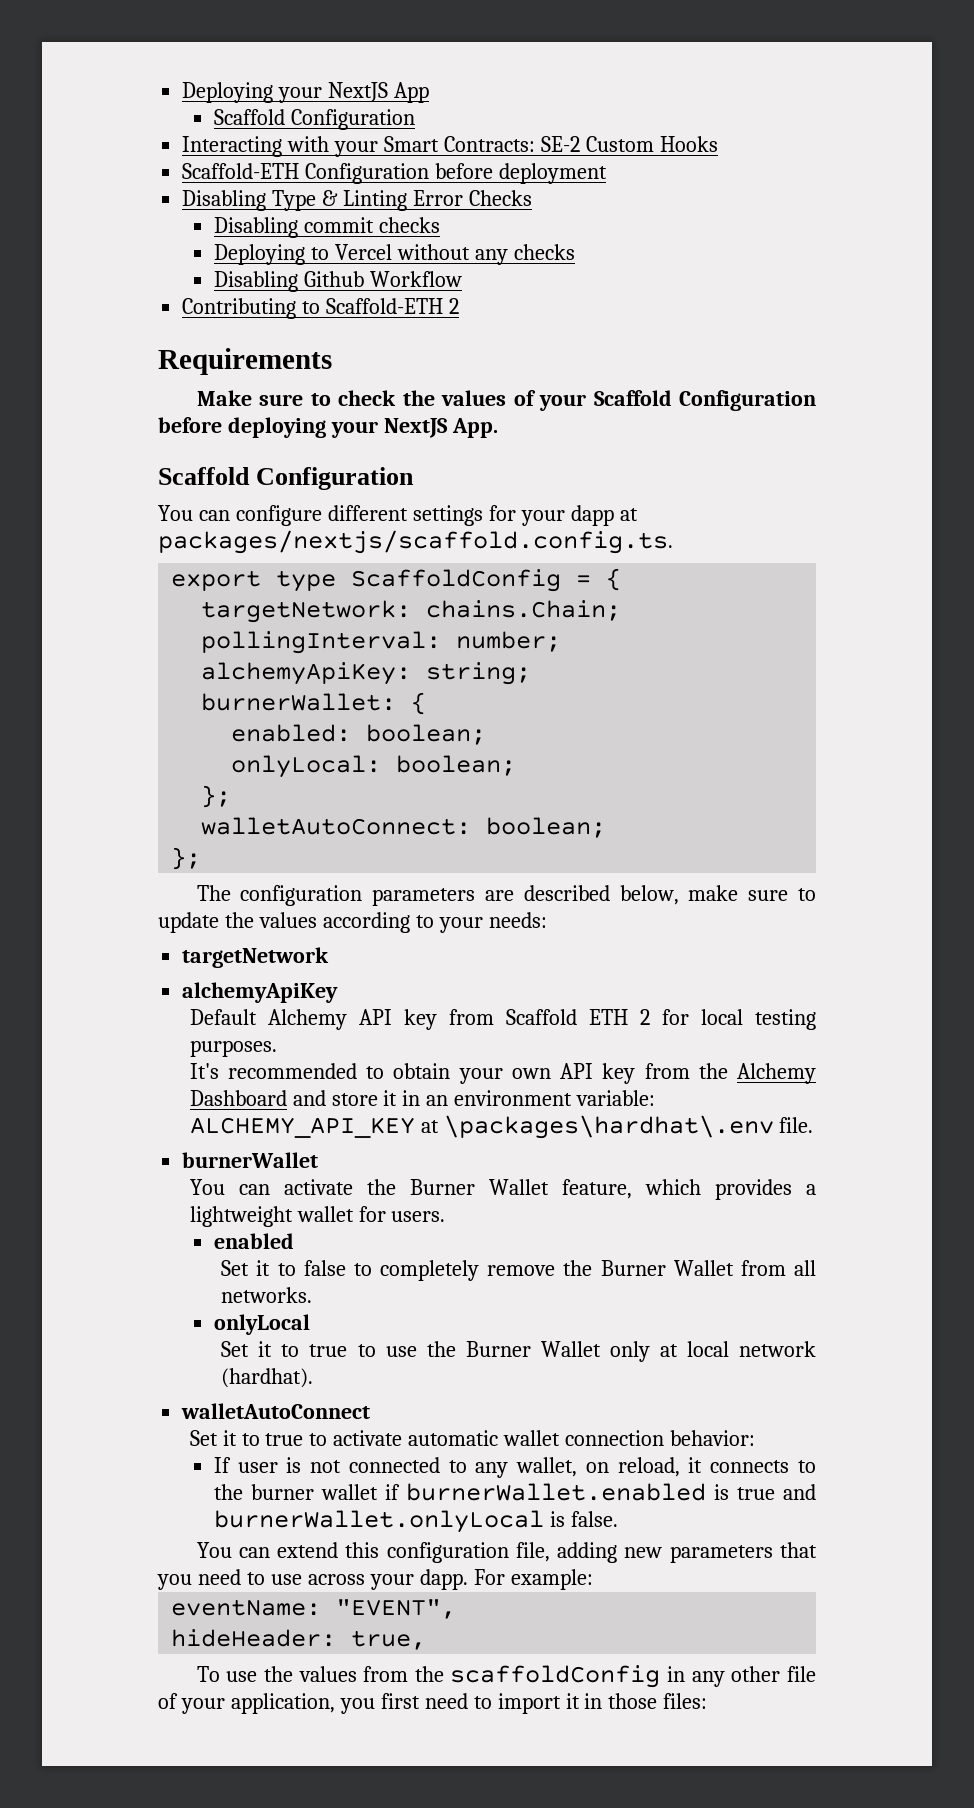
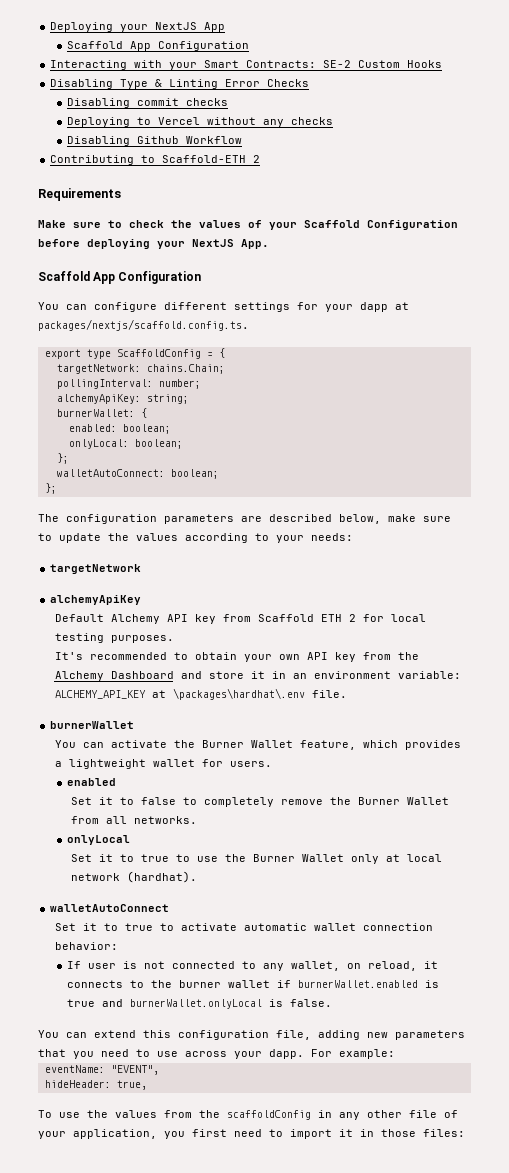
(285, 117) none -> [129,41,151,51] App
[182,163,608,184] // Scaffold-ETH Configuration before deployment -> (443, 64) none
(250, 476) none -> [93,272,116,284] App

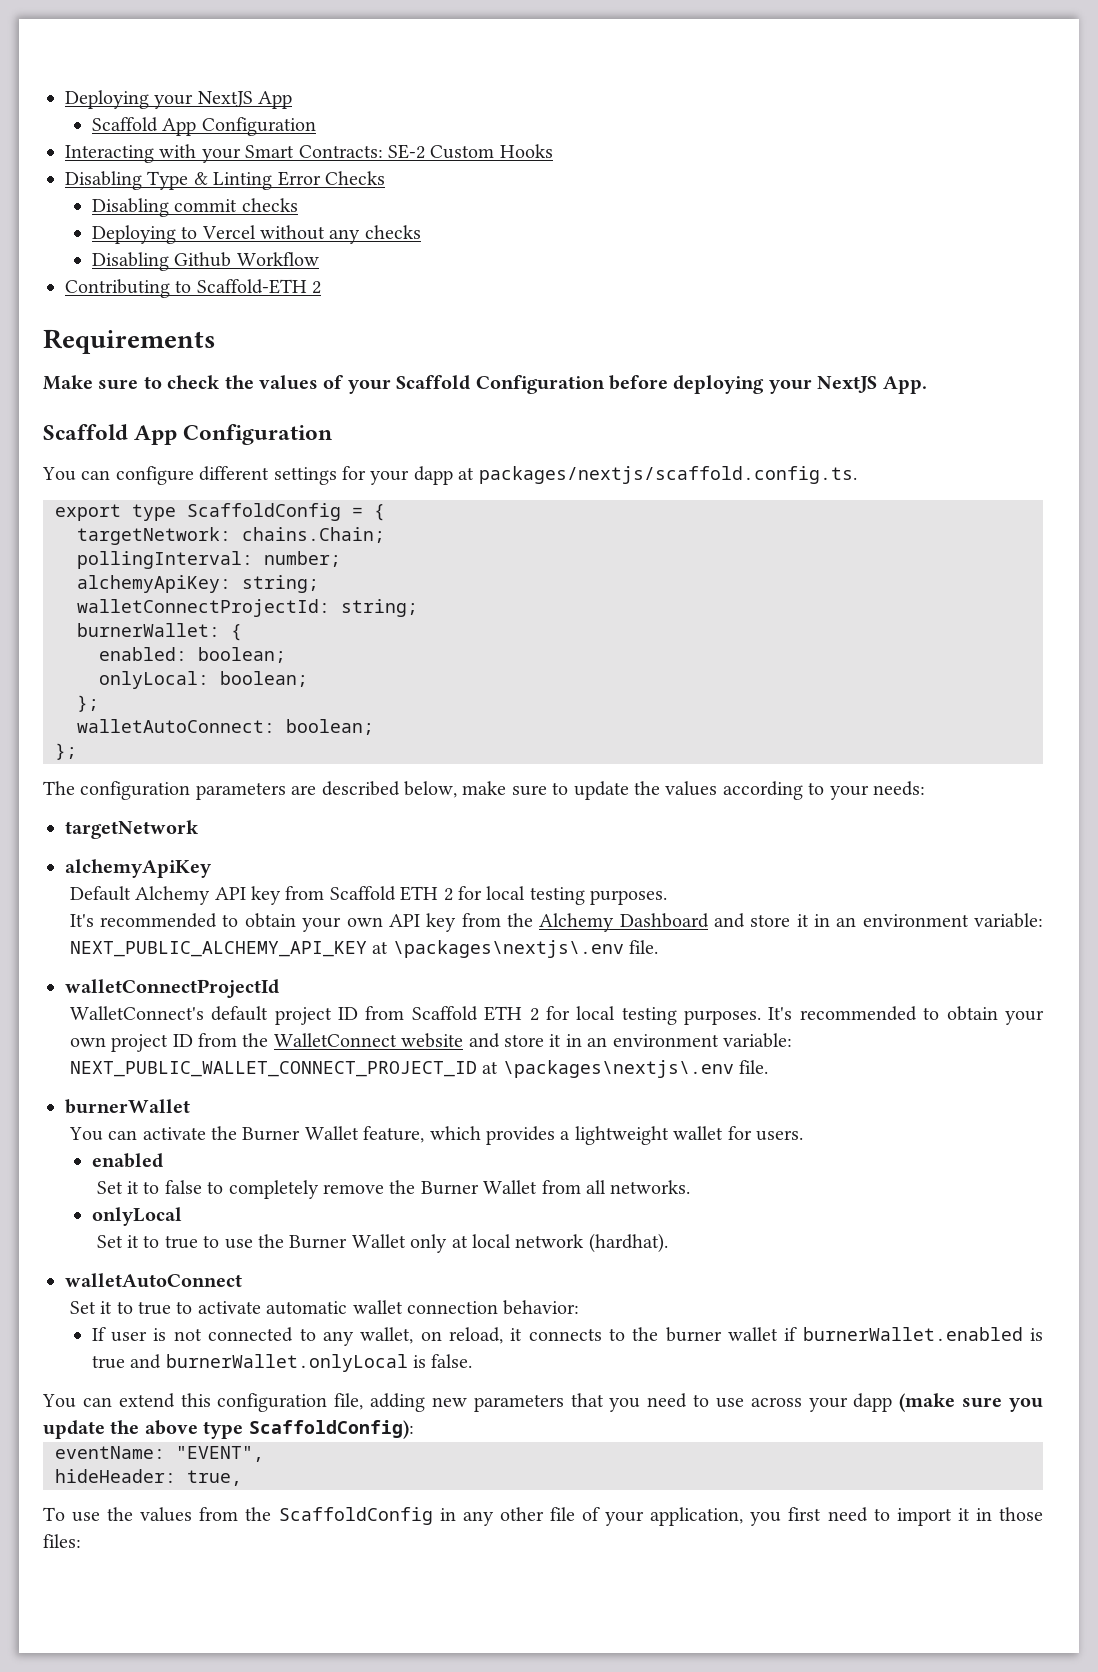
(189, 399) none -> [77,599,418,617] // walletConnectProjectId: string;
[54,688,305,700] ALCHEMY_API_KEY at \packages\hardhat\.env -> [69,940,658,958] [65,979,279,998] [69,1006,1044,1025] [69,1033,792,1052] [69,1060,734,1078] NEXT_PUBLIC_ALCHEMY_API_KEY at \packages\nextjs\.env file. // walletConnectProjectId // WalletConnect's default project ID from Scaffold ETH 2 for local testing purposes. It's recommended to obtain your own project ID from the WalletConnect website and store it in an environment variable: NEXT_PUBLIC_WALLET_CONNECT_PROJECT_ID at \packages\nextjs\.env
[269,1049,395,1059] dapp. For example: -> [853,1393,1044,1412] [43,1420,414,1439] dapp (make sure you update the above type ScaffoldConfig):
[227,1110,311,1120] scaffoldConfig -> [278,1507,433,1525] ScaffoldConfig

